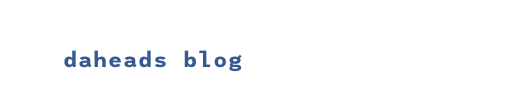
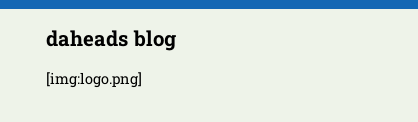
(243, 61) none -> [46,72,142,88] // [img:logo.png]

